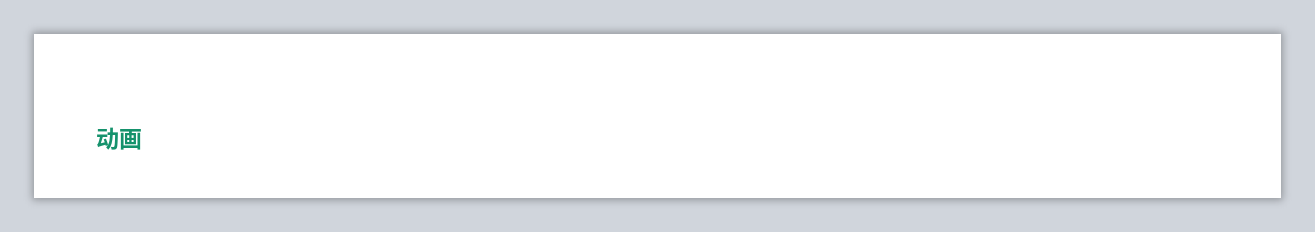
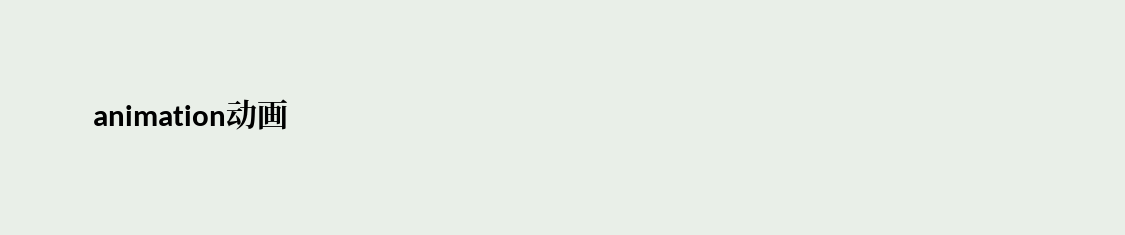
(96, 138) none -> [93,105,226,126] animation

